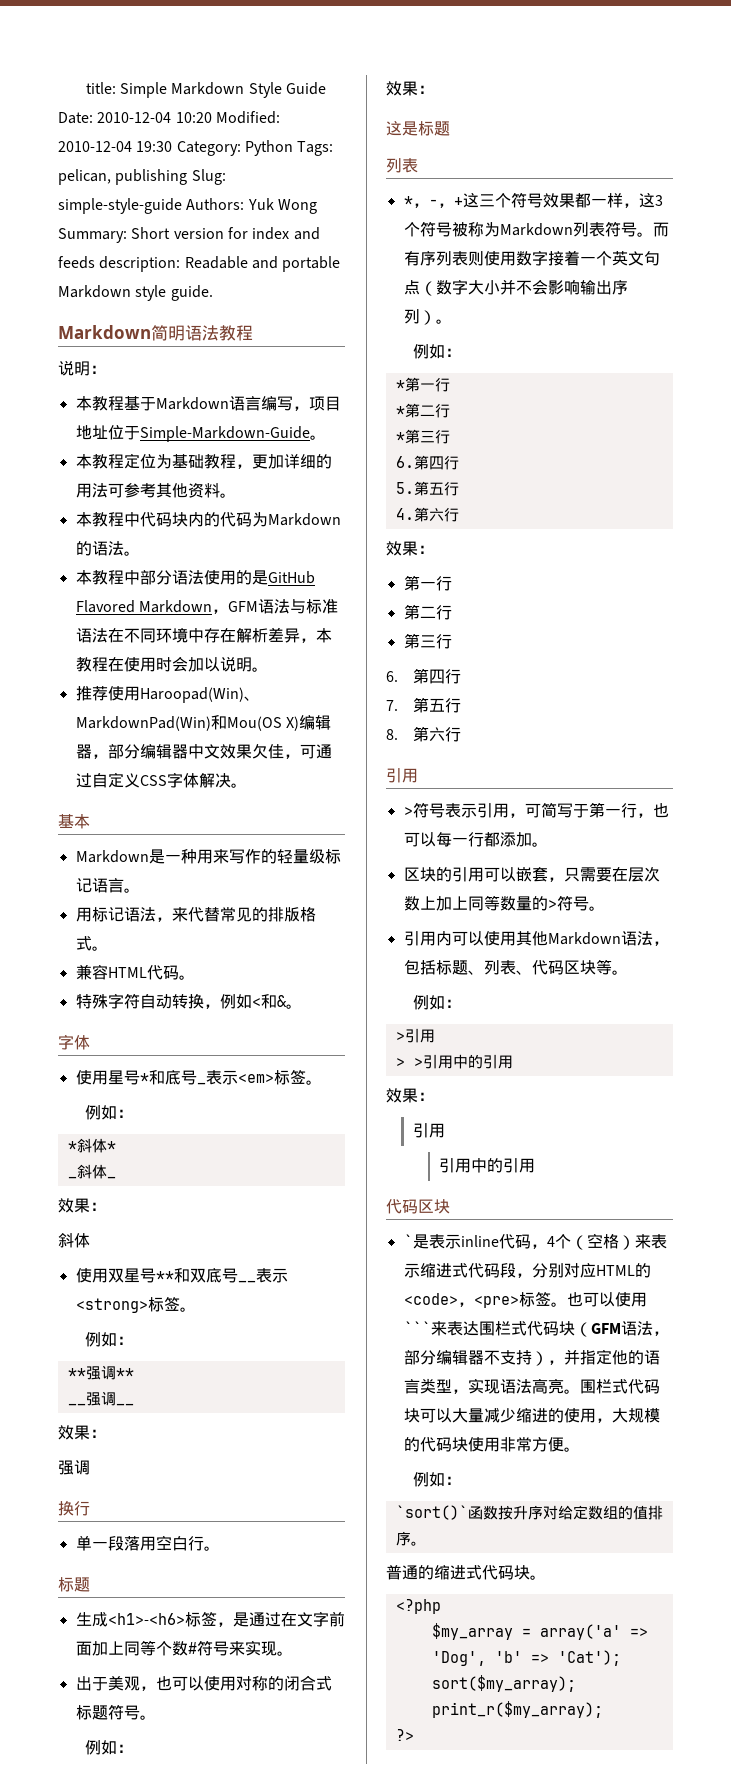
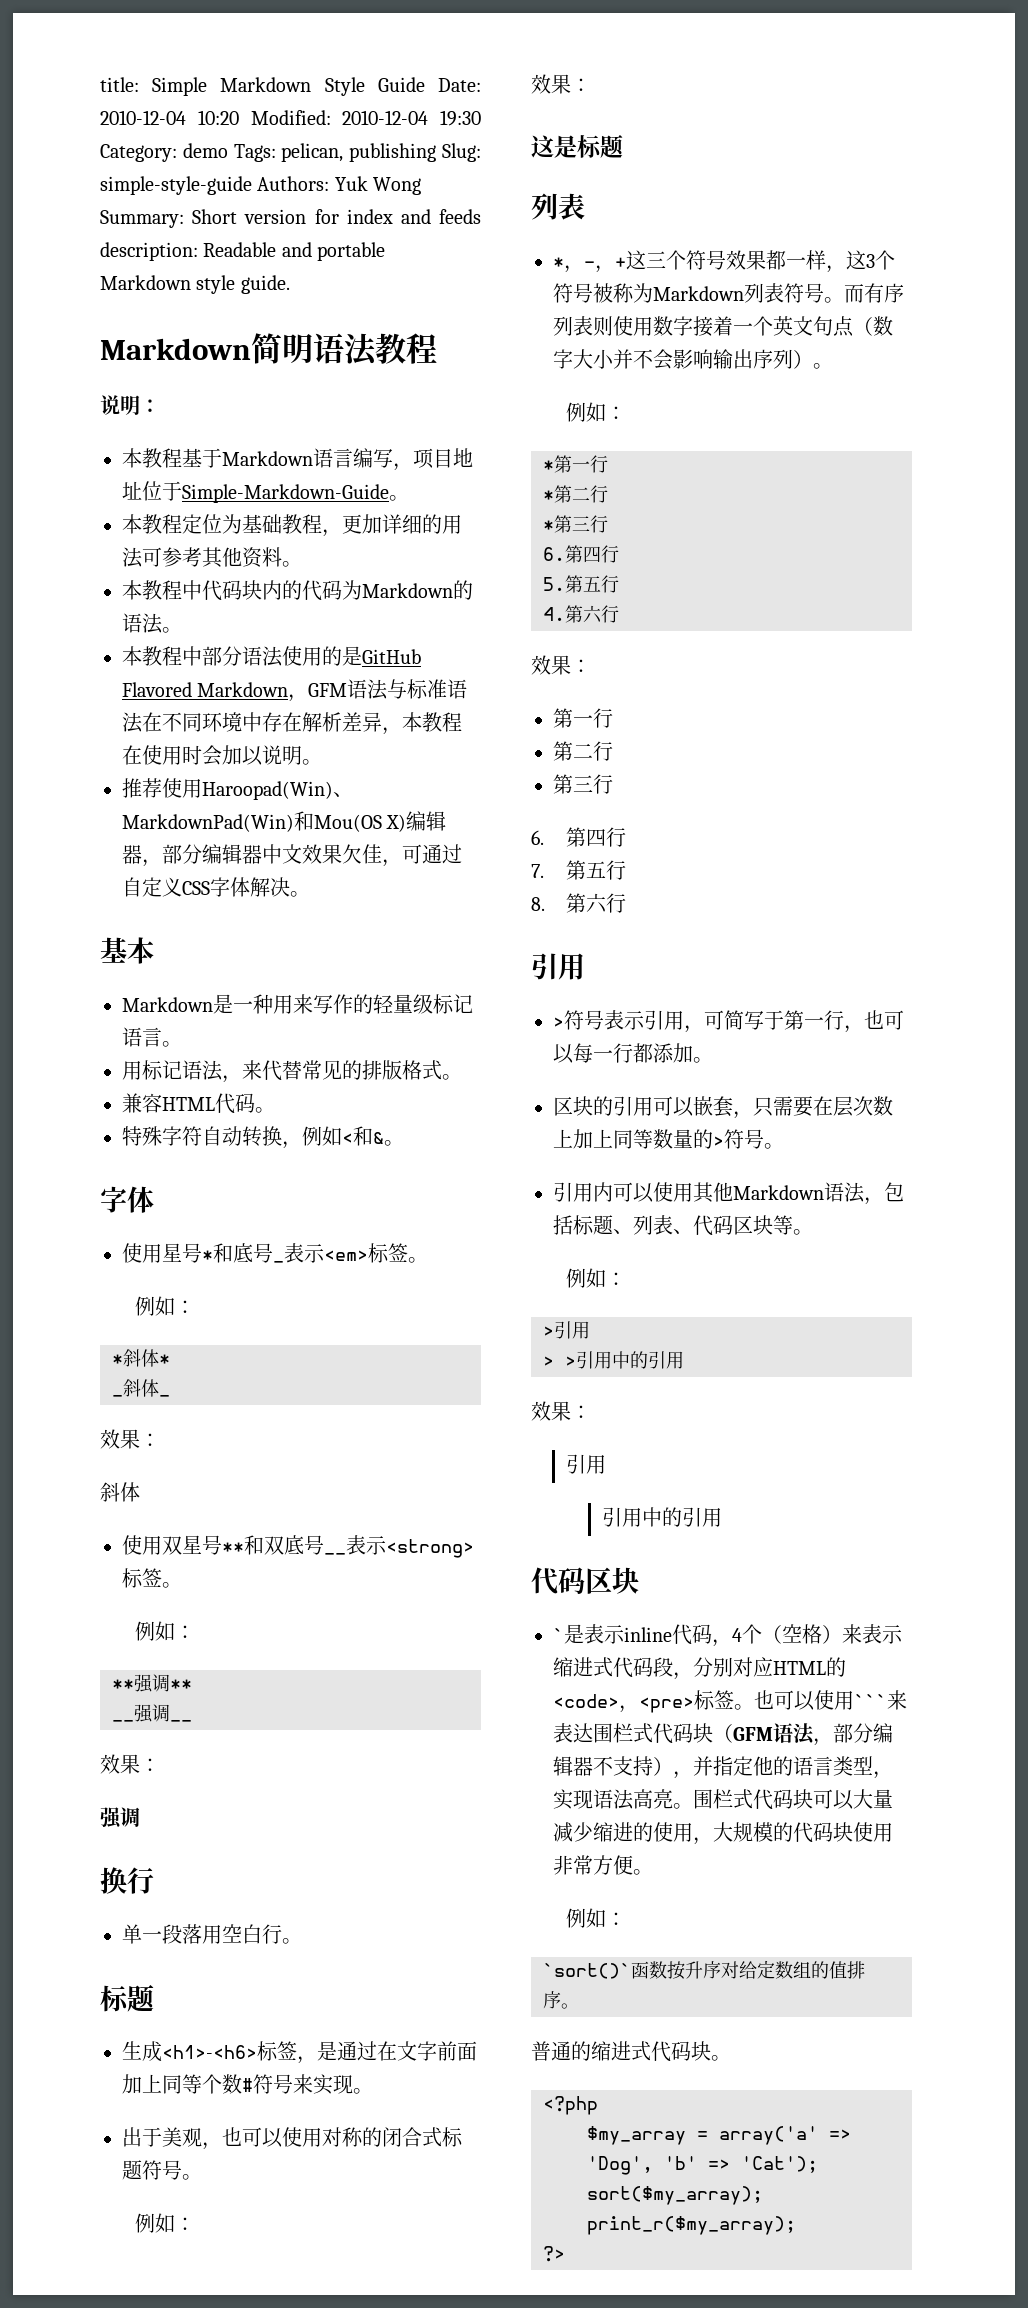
[244,140,293,156] Python -> [182,143,228,158] demo

